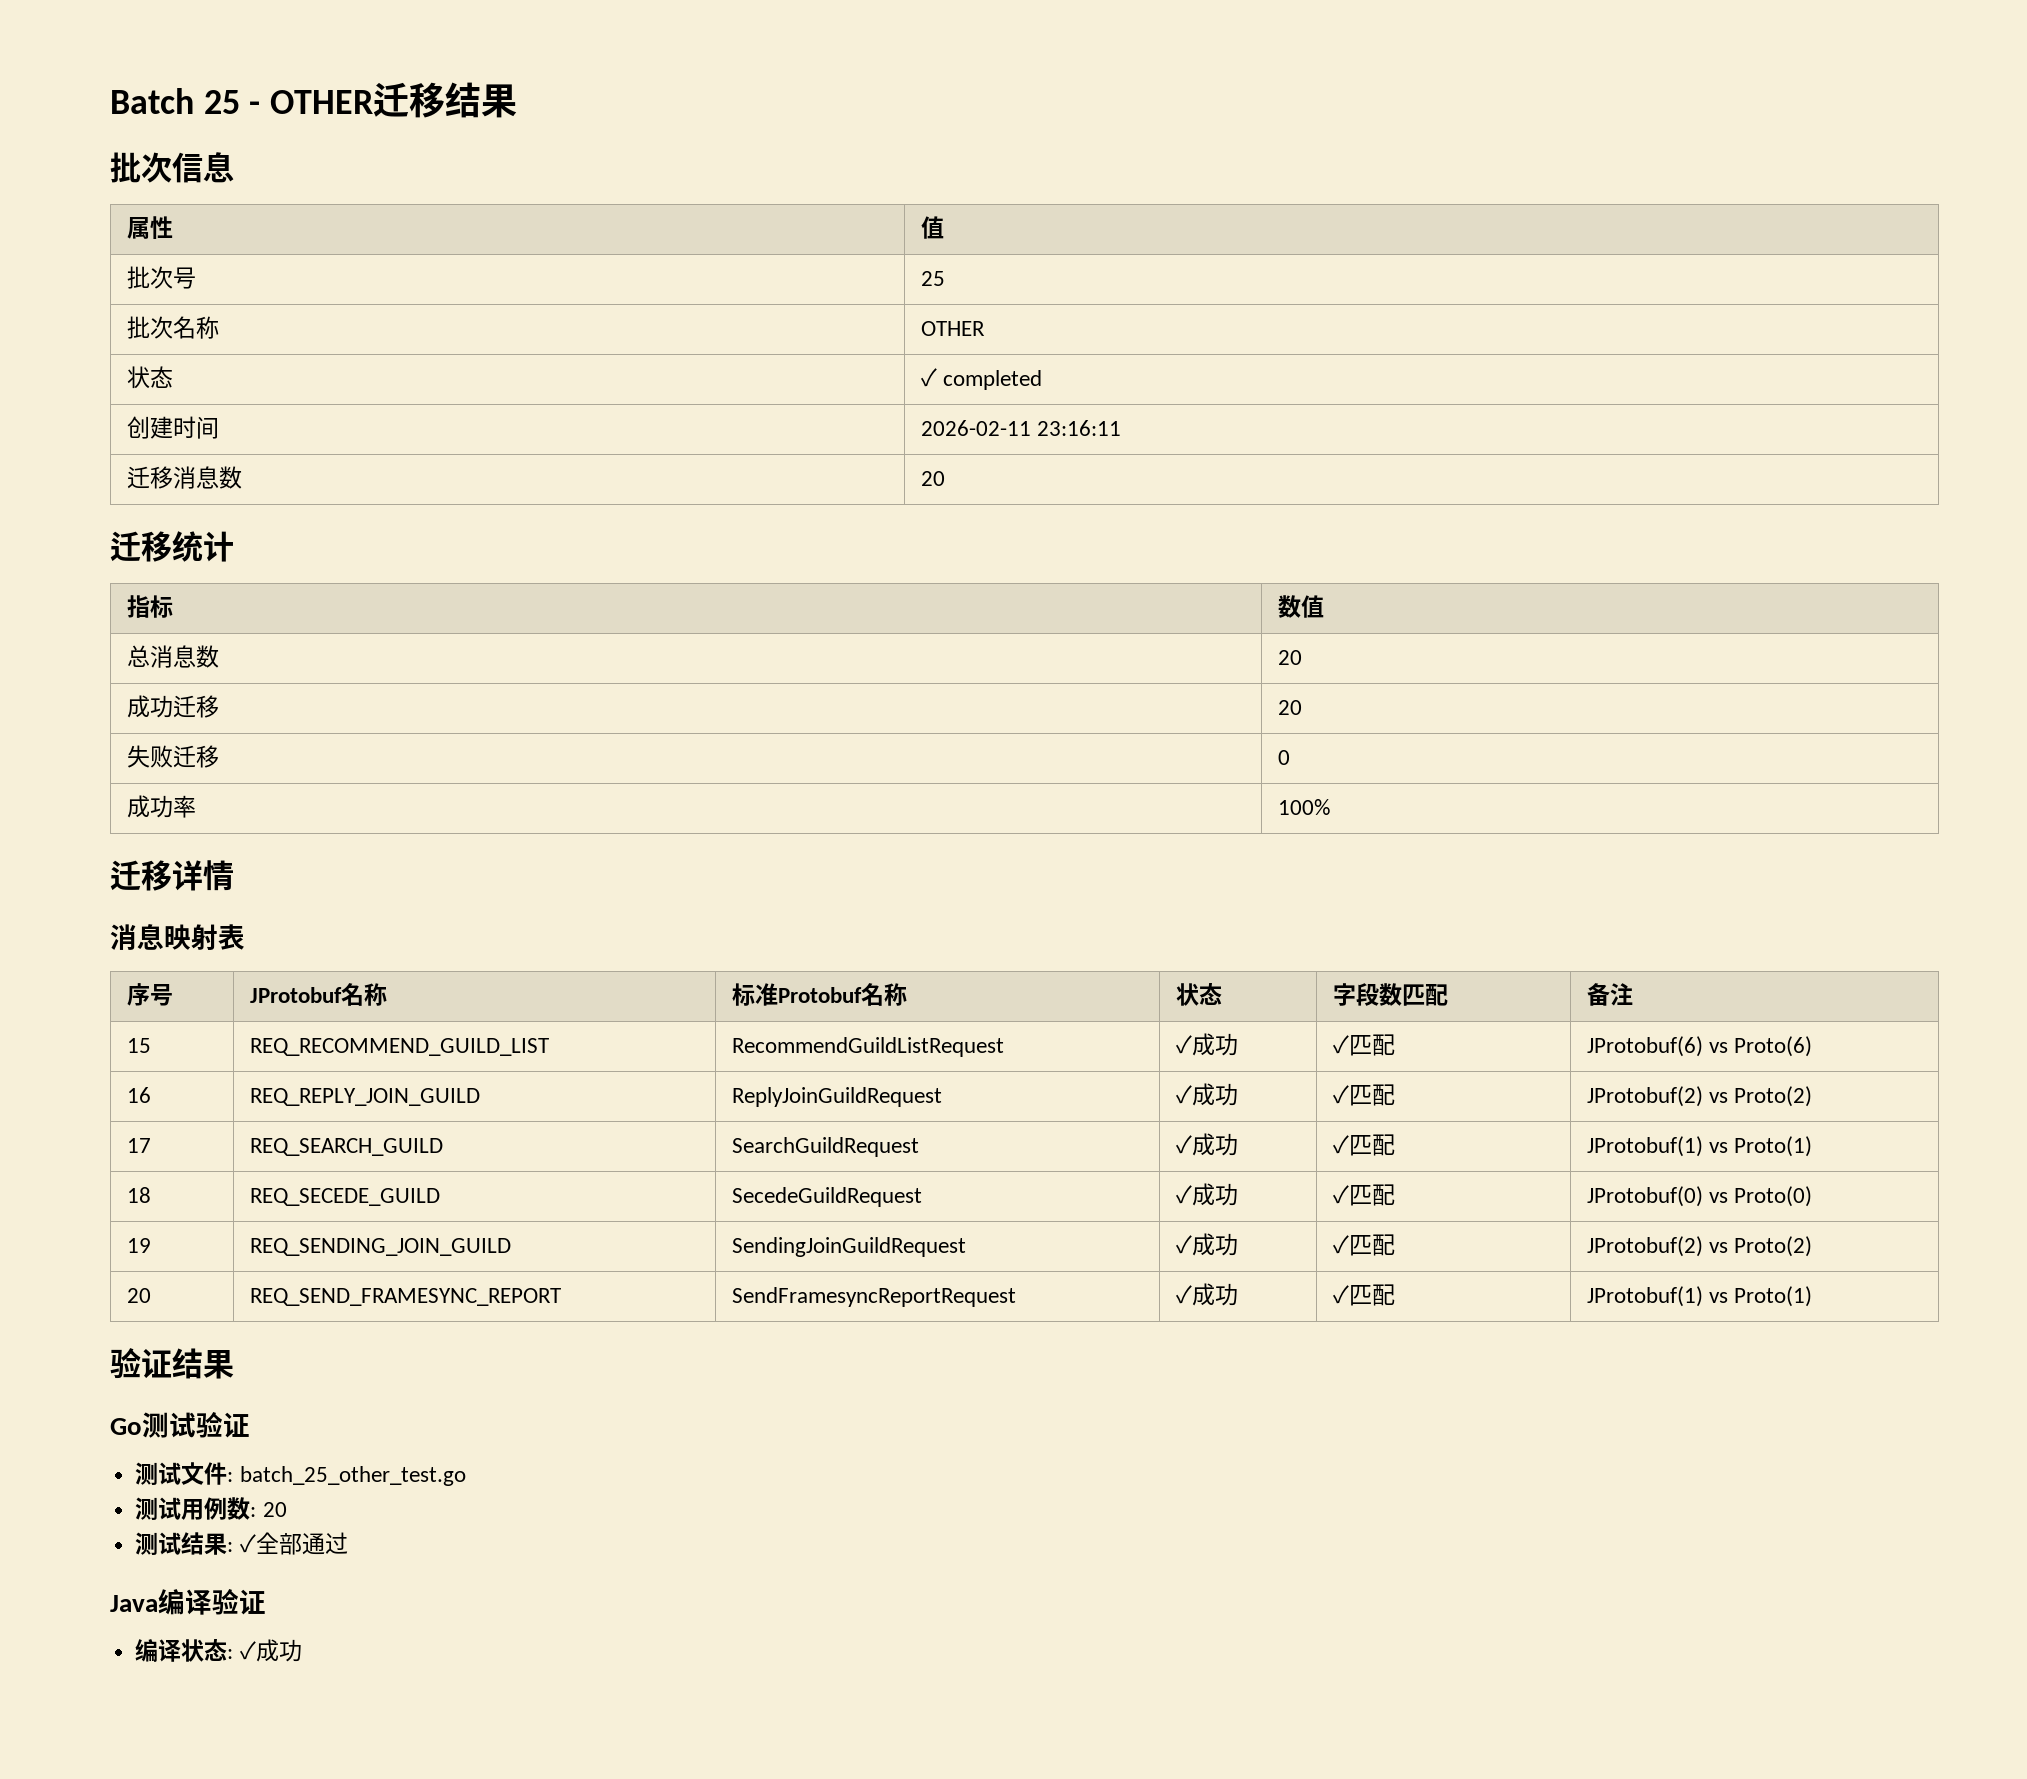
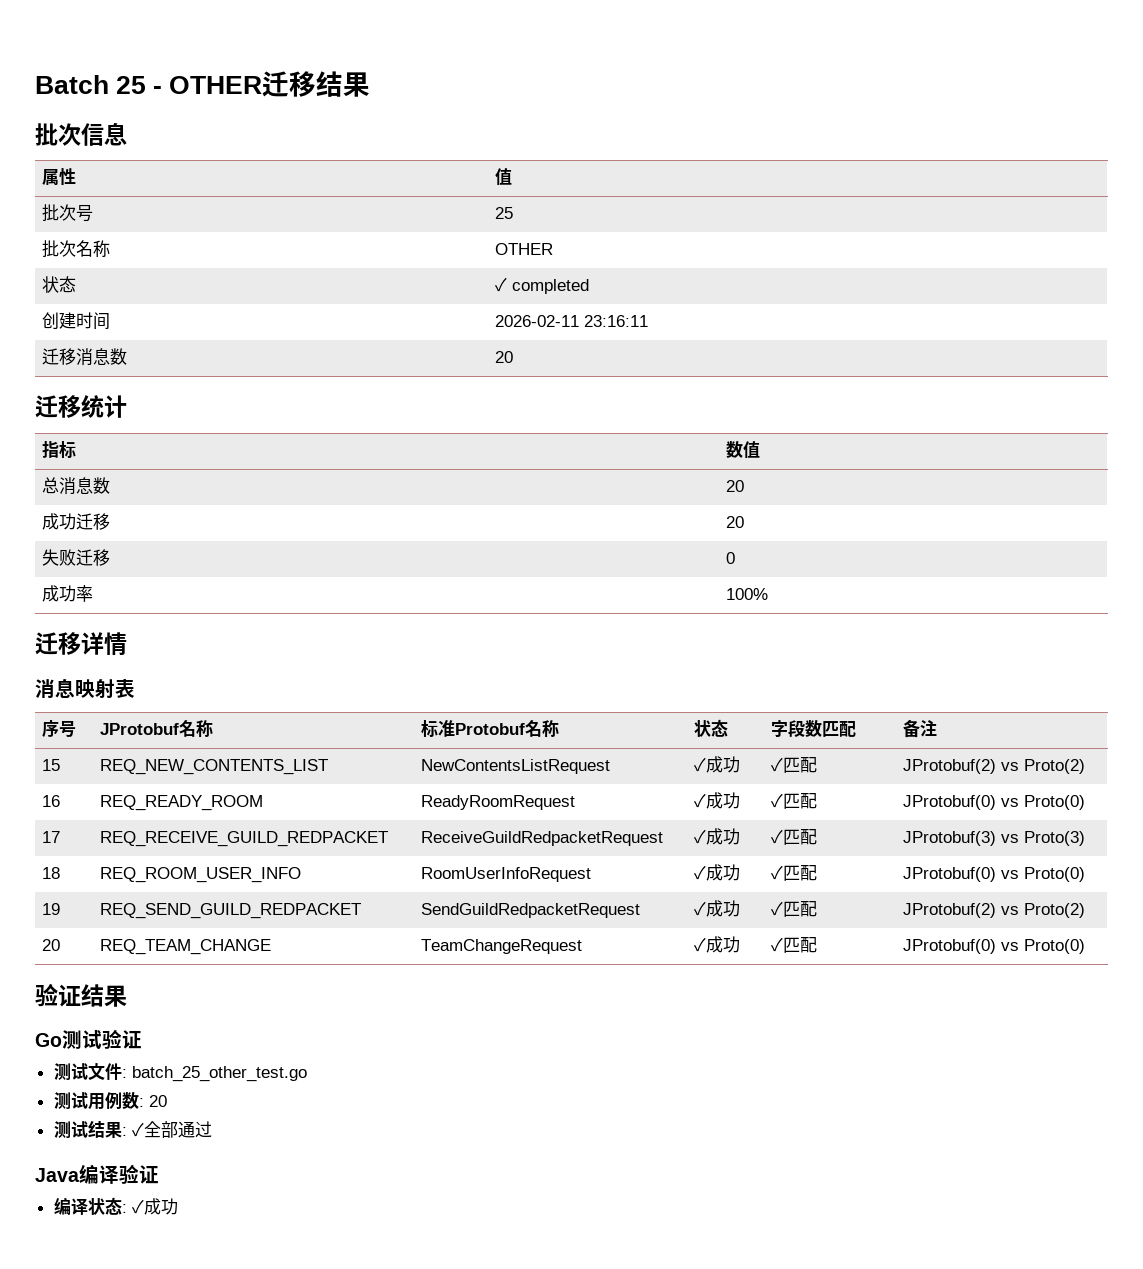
[249,1038,549,1056] [731,1037,1004,1057] [1175,1033,1238,1056] [1332,1034,1395,1056] [1586,1036,1813,1057] [126,1087,151,1103] [249,1088,480,1106] [731,1087,942,1107] [1175,1083,1238,1106] [1332,1084,1395,1106] [1586,1086,1813,1107] [126,1138,151,1153] [249,1138,443,1156] [731,1137,919,1157] [1175,1133,1238,1156] [1332,1134,1395,1156] [1586,1136,1813,1157] REQ_RECOMMEND_GUILD_LIST | RecommendGuildListRequest | ✓成功 | ✓匹配 | JProtobuf(6) vs Proto(6) // 16 | REQ_REPLY_JOIN_GUILD | ReplyJoinGuildRequest | ✓成功 | ✓匹配 | JProtobuf(2) vs Proto(2) // 17 | REQ_SEARCH_GUILD | SearchGuildRequest | ✓成功 | ✓匹配 | JProtobuf(1) vs Proto(1) -> [100,759,329,775] [421,759,611,774] [694,756,741,773] [771,757,818,773] [903,759,1086,774] [42,795,61,807] [100,795,264,811] [421,795,576,810] [694,792,741,809] [771,793,818,809] [903,795,1086,810] [42,831,61,843] [100,831,389,847] [421,831,664,846] [694,828,741,845] [771,829,818,845] [903,831,1086,846] REQ_NEW_CONTENTS_LIST | NewContentsListRequest | ✓成功 | ✓匹配 | JProtobuf(2) vs Proto(2) // 16 | REQ_READY_ROOM | ReadyRoomRequest | ✓成功 | ✓匹配 | JProtobuf(0) vs Proto(0) // 17 | REQ_RECEIVE_GUILD_REDPACKET | ReceiveGuildRedpacketRequest | ✓成功 | ✓匹配 | JProtobuf(3) vs Proto(3)
[249,1188,440,1206] [731,1187,922,1207] REQ_SECEDE_GUILD | SecedeGuildRequest -> [100,867,302,883] [421,867,592,882] REQ_ROOM_USER_INFO | RoomUserInfoRequest
[249,1238,511,1256] [731,1237,966,1257] REQ_SENDING_JOIN_GUILD | SendingJoinGuildRequest -> [100,903,362,919] [421,903,641,918] REQ_SEND_GUILD_REDPACKET | SendGuildRedpacketRequest
[249,1288,561,1306] [731,1287,1016,1307] [1175,1283,1238,1306] [1332,1284,1395,1306] [1586,1286,1813,1307] REQ_SEND_FRAMESYNC_REPORT | SendFramesyncReportRequest | ✓成功 | ✓匹配 | JProtobuf(1) vs Proto(1) -> [100,939,272,955] [421,939,583,954] [694,936,741,953] [771,937,818,953] [903,939,1086,954] REQ_TEAM_CHANGE | TeamChangeRequest | ✓成功 | ✓匹配 | JProtobuf(0) vs Proto(0)

